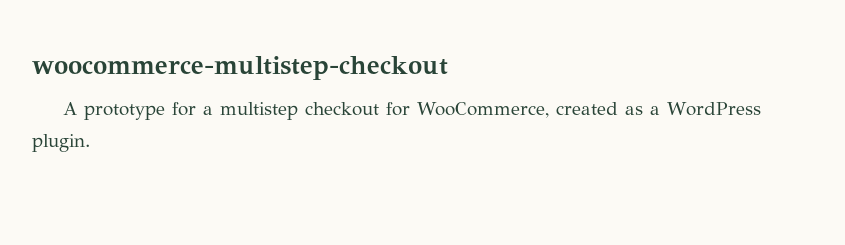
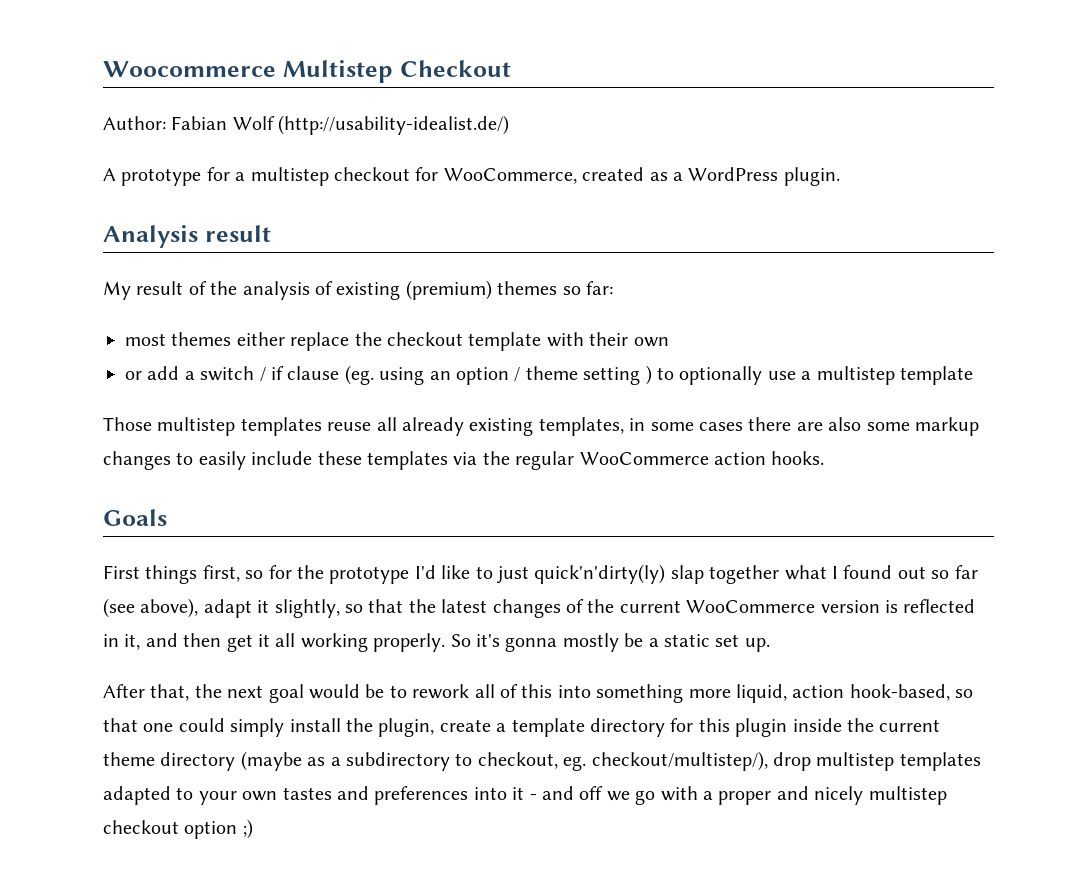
[32,56,448,80] woocommerce-multistep-checkout -> [103,60,511,83] [103,115,510,135] Woocommerce Multistep Checkout // Author: Fabian Wolf (http://usability-idealist.de/)
(90, 143) none -> [103,225,271,248] [103,280,613,300] [125,332,669,351] [125,365,973,385] [103,417,979,436] [103,451,825,470] [103,509,167,526] [103,564,978,584] [103,598,976,618] [103,633,770,652] [103,684,974,703] [103,718,941,737] [103,751,981,771] [103,786,947,805] [103,819,253,839] // Analysis result // My result of the analysis of existing (premium) themes so far: // most themes either replace the checkout template with their own // or add a switch / if clause (eg. using an option / theme setting ) to optionally use a multistep template // Those multistep templates reuse all already existing templates, in some cases there are also some markup changes to easily include these templates via the regular WooCommerce action hooks. // Goals // First things first, so for the prototype I'd like to just quick'n'dirty(ly) slap together what I found out so far (see above), adapt it slightly, so that the latest changes of the current WooCommerce version is reflected in it, and then get it all working properly. So it's gonna mostly be a static set up. // After that, the next goal would be to rework all of this into something more liquid, action hook-based, so that one could simply install the plugin, create a template directory for this plugin inside the current theme directory (maybe as a subdirectory to checkout, eg. checkout/multistep/), drop multistep templates adapted to your own tastes and preferences into it - and off we go with a proper and nicely multistep checkout option ;)

